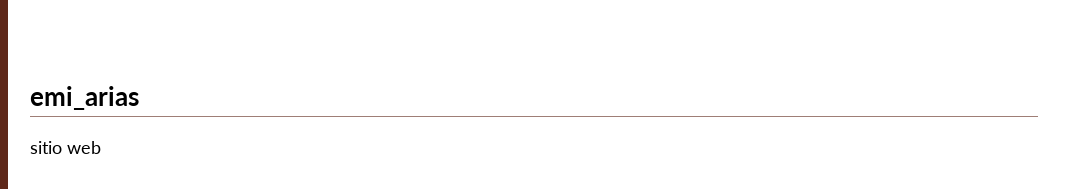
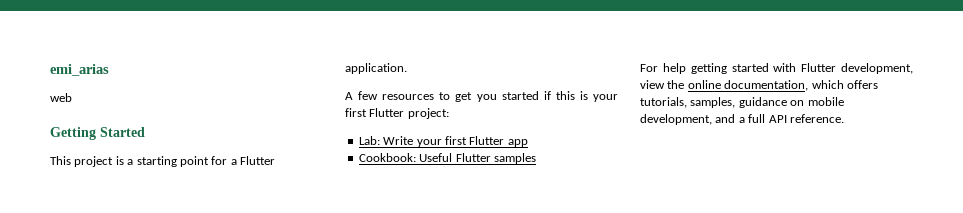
[30,141,62,154] sitio -> (109, 70) none
(101, 147) none -> [50,127,145,140] [50,156,275,167] [345,63,407,74] [345,91,618,102] [345,108,449,119] [358,136,528,147] [358,153,536,164] [640,63,913,74] [640,80,878,91] [640,97,844,108] [640,114,844,125] // Getting Started // This project is a starting point for a Flutter application. // A few resources to get you started if this is your first Flutter project: // Lab: Write your first Flutter app // Cookbook: Useful Flutter samples // For help getting started with Flutter development, view the online documentation, which offers tutorials, samples, guidance on mobile development, and a full API reference.

